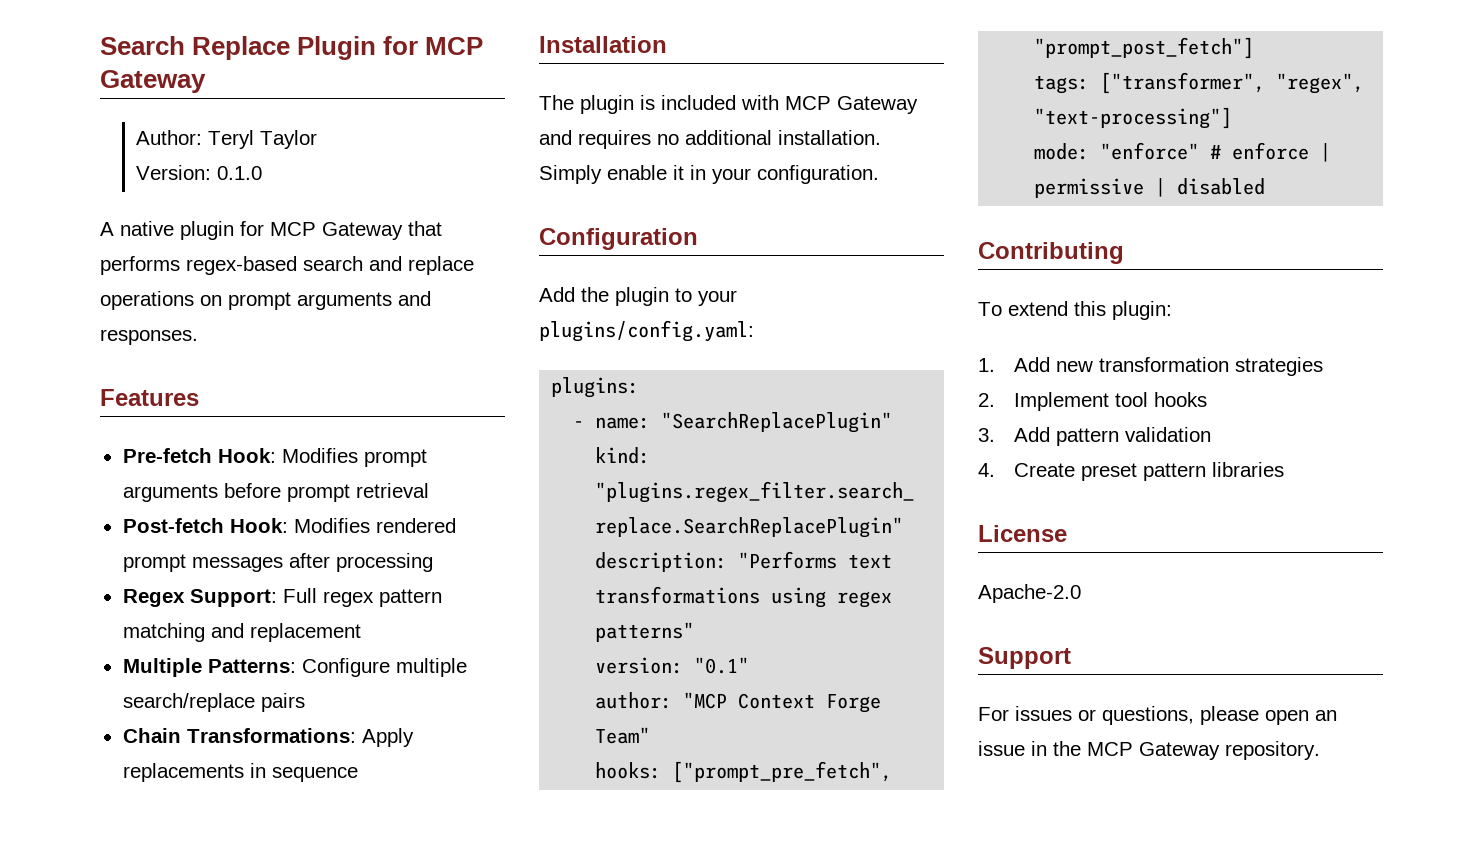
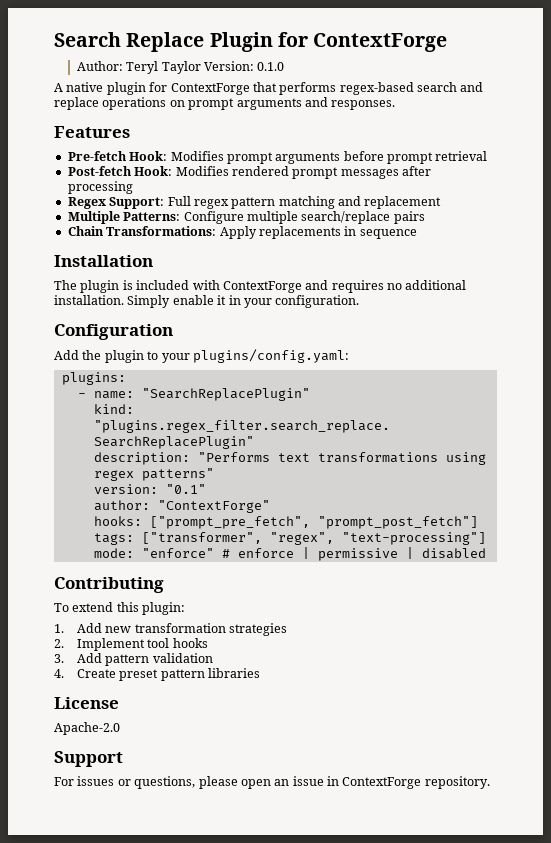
[425,37,484,55] [100,70,206,93] MCP Gateway -> [313,33,448,52] ContextForge
(318, 139) // -> (201, 67) none
[270,222,403,240] MCP Gateway -> [170,83,250,95] ContextForge
[785,96,918,114] MCP Gateway -> [222,281,302,293] ContextForge
[683,692,882,713] [595,727,651,744] "MCP Context Forge Team" -> [157,500,270,513] "ContextForge"
[1053,741,1220,760] the MCP Gateway -> [342,777,422,789] ContextForge

